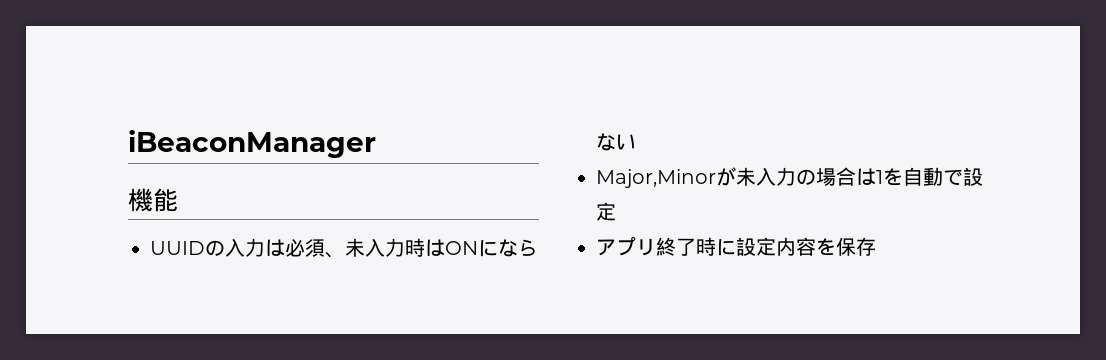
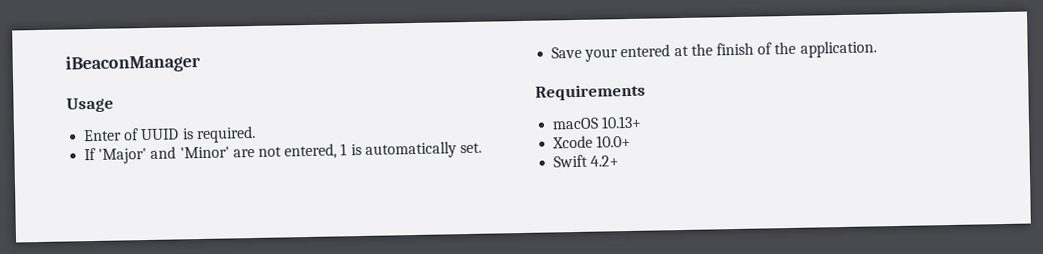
[128,188,178,212] [150,238,538,258] [596,133,636,151] [596,167,983,188] [596,202,616,221] [596,236,876,256] 機能 // UUIDの入力は必須、未入力時はONにならない // Major,Minorが未入力の場合は1を自動で設定 // アプリ終了時に設定内容を保存 -> [66,97,114,113] [83,125,256,144] [84,141,482,164] [551,40,877,62] [535,83,646,101] [552,115,643,130] [552,134,632,149] [553,154,620,168] Usage // Enter of UUID is required. // If 'Major' and 'Minor' are not entered, 1 is automatically set. // Save your entered at the finish of the application. // Requirements // macOS 10.13+ // Xcode 10.0+ // Swift 4.2+

